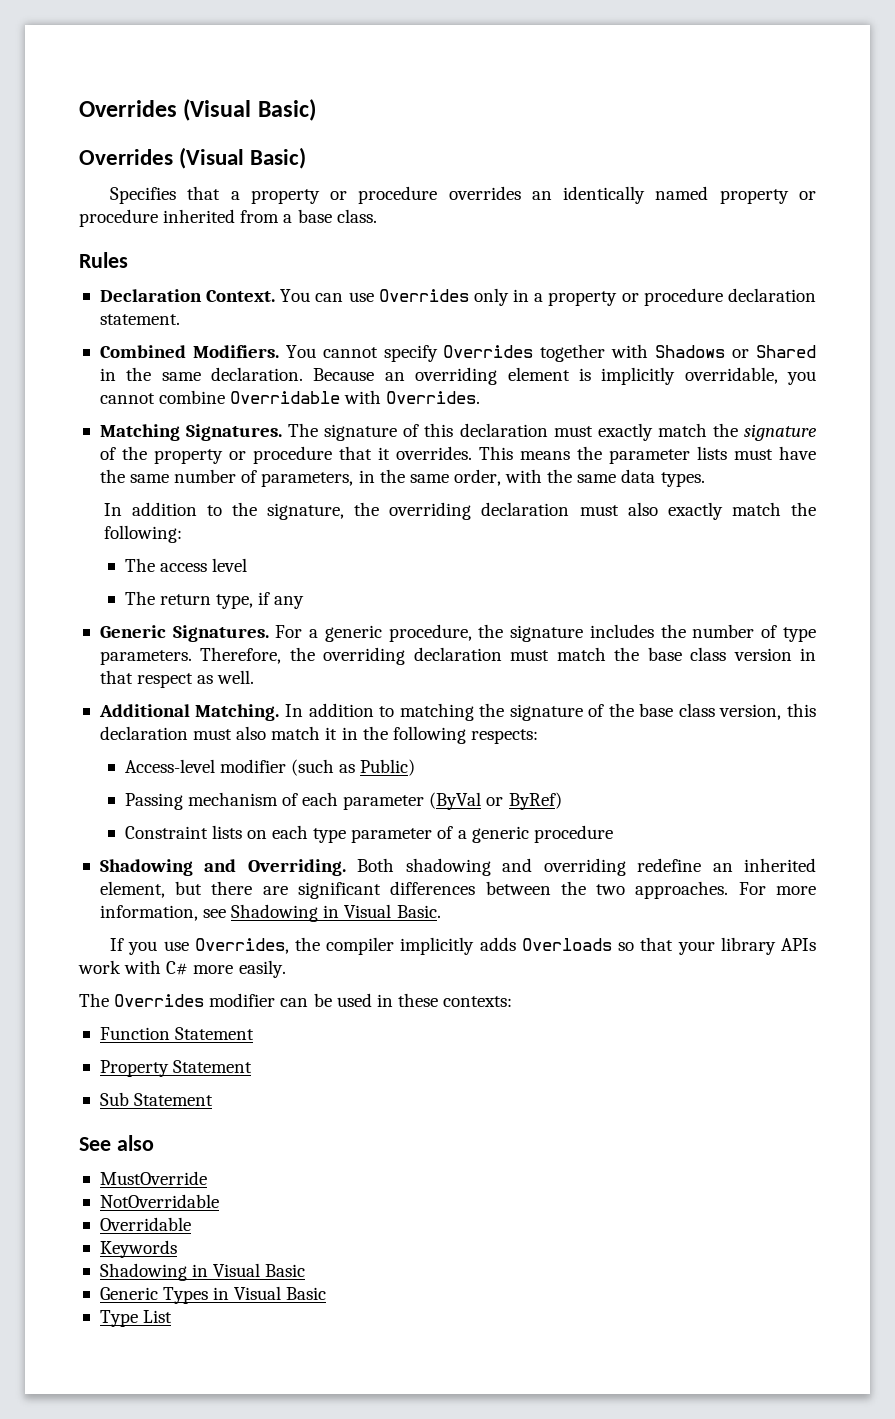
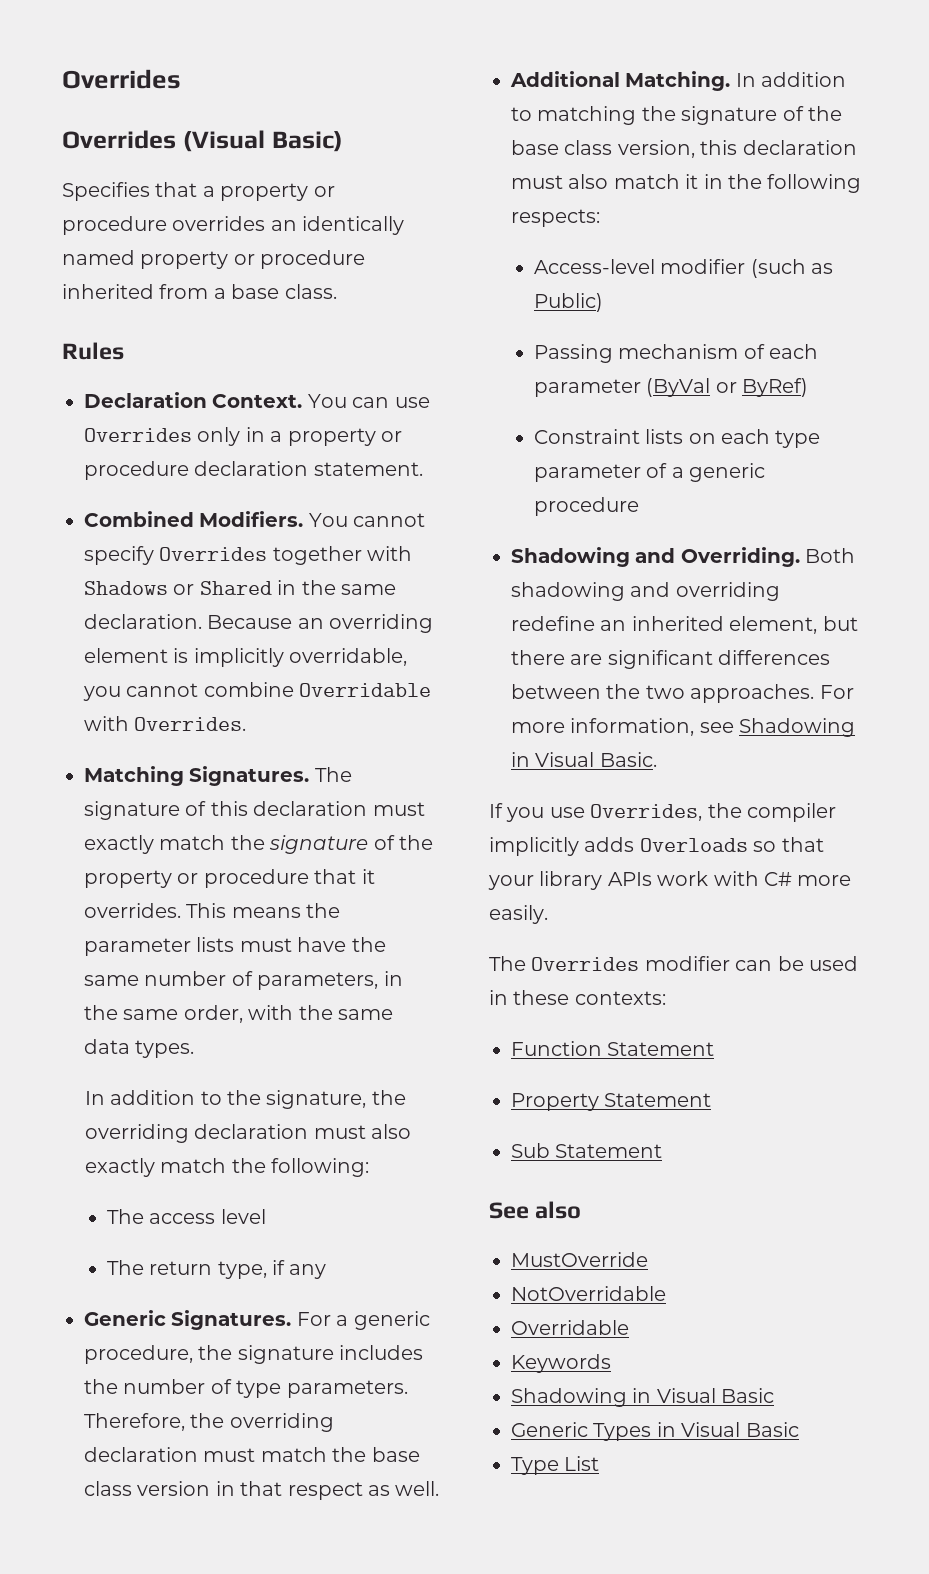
[79,99,316,121] Overrides (Visual Basic) -> [62,69,181,89] Overrides

